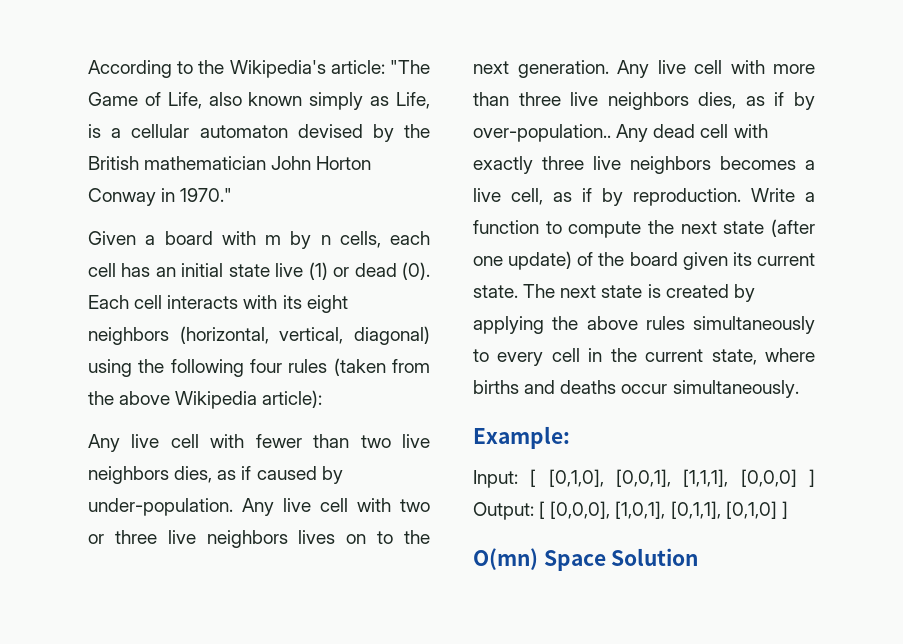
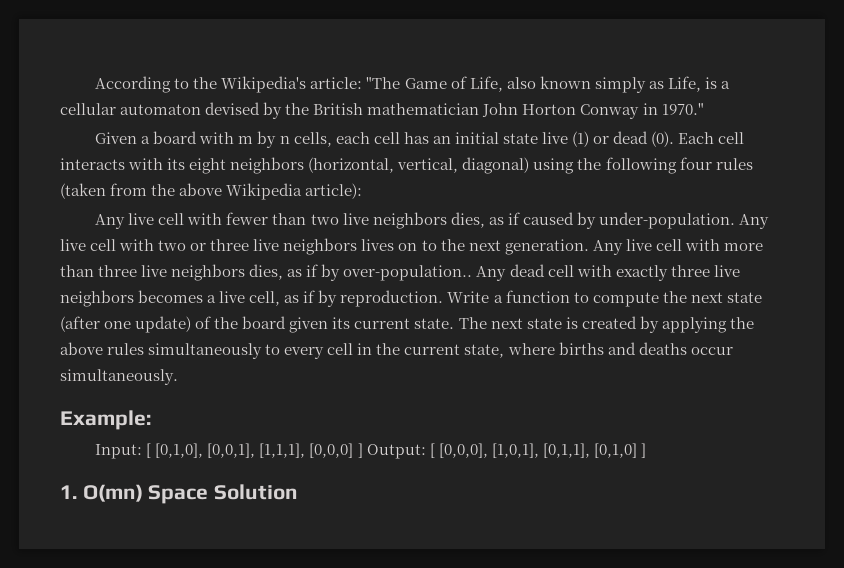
(788, 510) none -> [60,485,77,499] 1.

